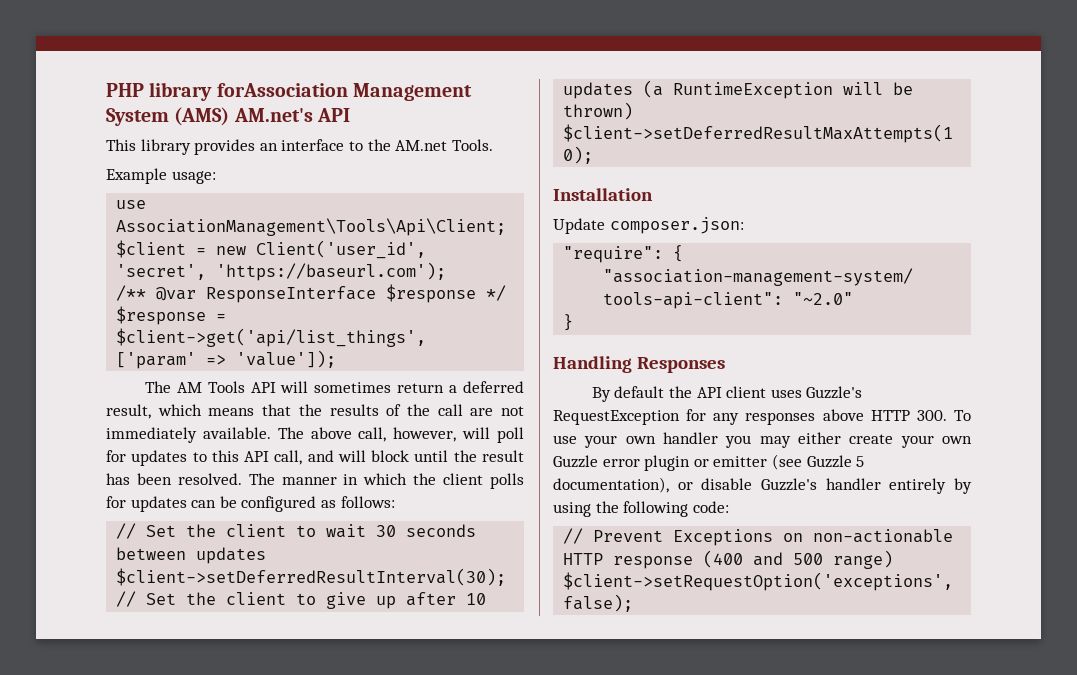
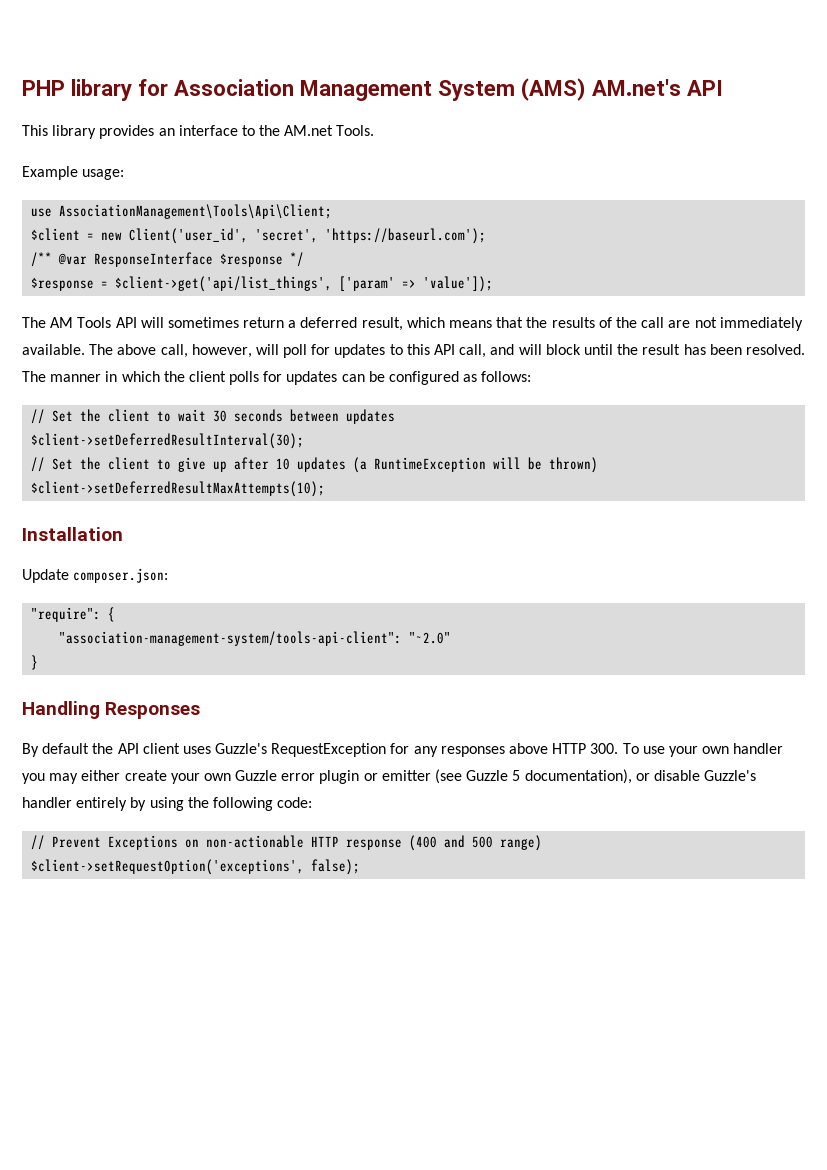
[216,83,348,97] forAssociation -> [138,79,294,96] for Association

